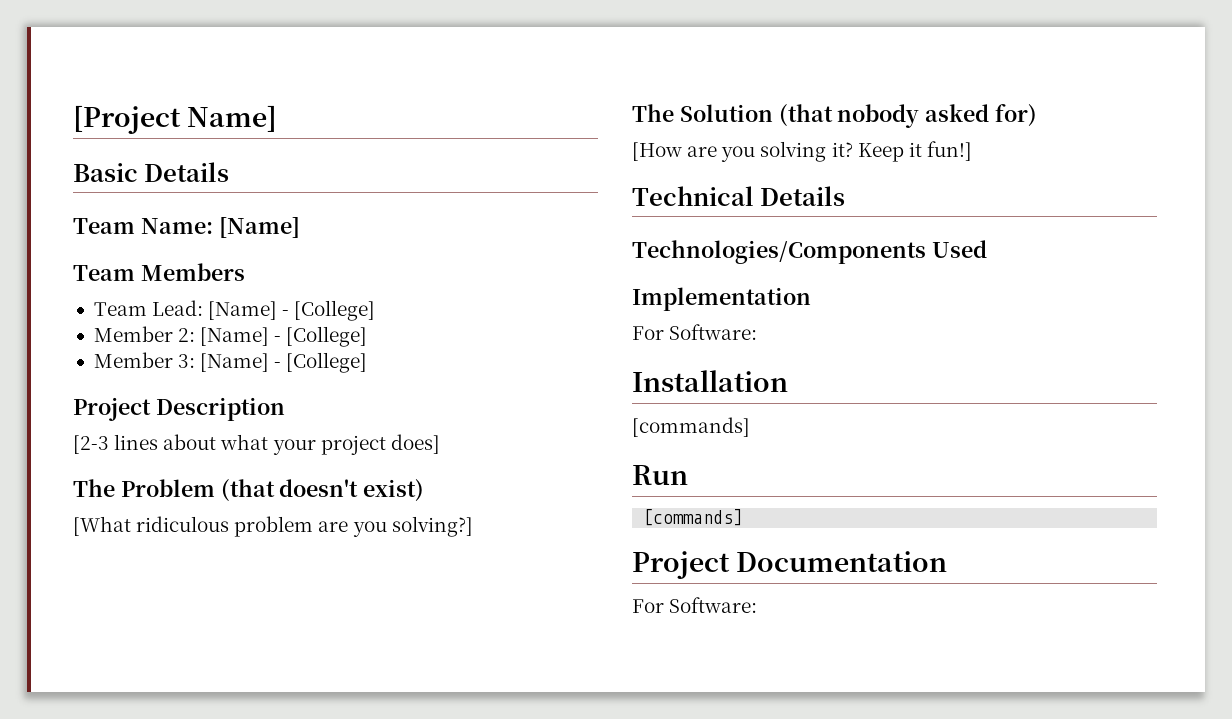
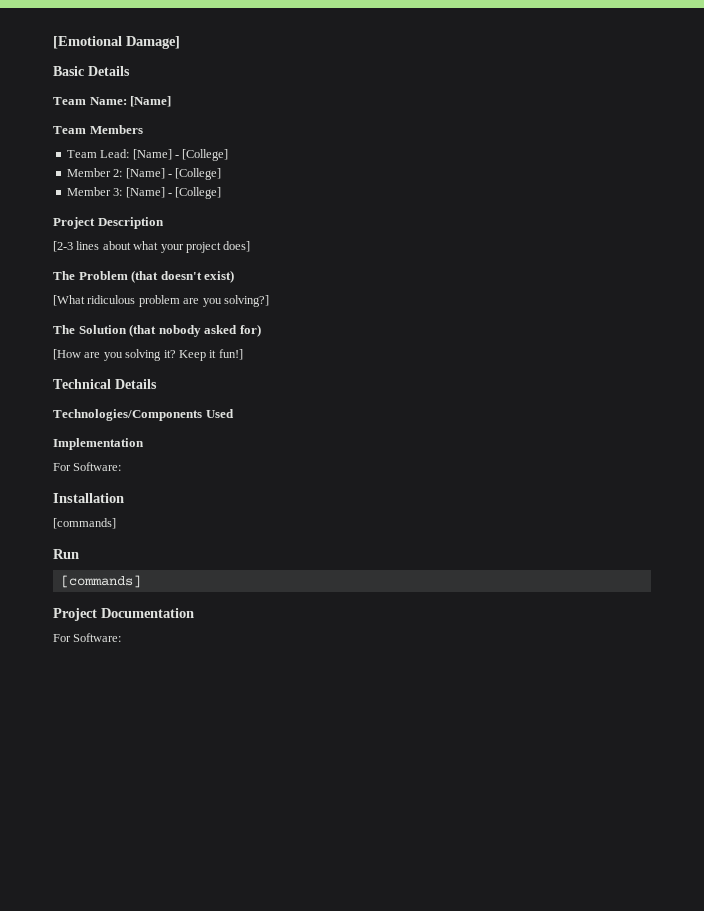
[73,105,278,134] [Project Name] -> [53,36,180,49] [Emotional Damage]

